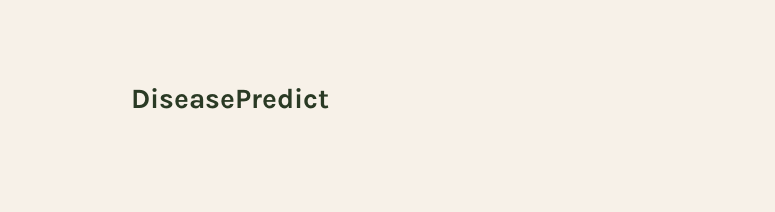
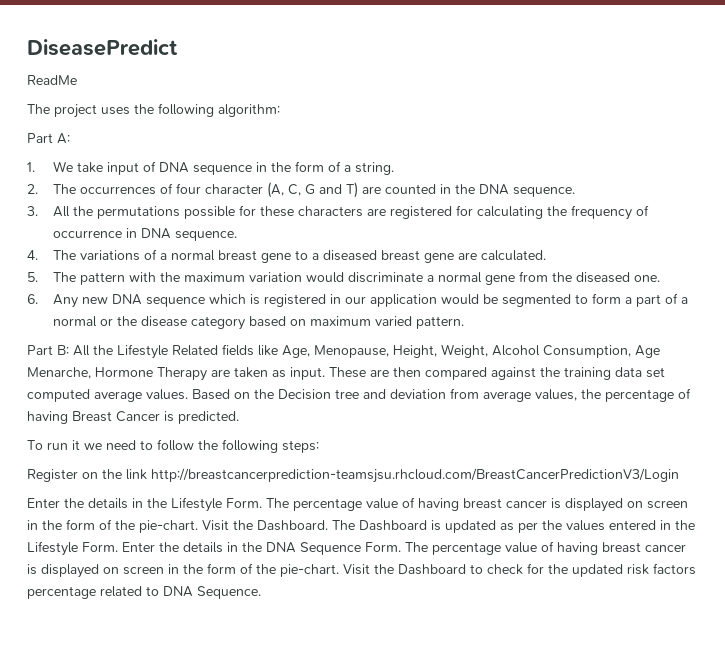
(329, 98) none -> [27,75,77,85] [27,103,280,118] [27,133,70,144] [27,161,395,175] [27,182,576,198] [27,205,650,220] [53,228,238,241] [27,249,547,263] [27,271,661,285] [27,293,689,308] [53,316,465,330] [27,344,660,359] [27,367,665,381] [27,388,691,402] [27,411,239,424] [27,439,319,453] [27,468,679,483] [27,497,688,512] [27,519,695,533] [27,541,686,556] [27,563,696,578] [27,586,261,599] // ReadMe // The project uses the following algorithm: // Part A: // 1. We take input of DNA sequence in the form of a string. // 2. The occurrences of four character (A, C, G and T) are counted in the DNA sequence. // 3. All the permutations possible for these characters are registered for calculating the frequency of occurrence in DNA sequence. // 4. The variations of a normal breast gene to a diseased breast gene are calculated. // 5. The pattern with the maximum variation would discriminate a normal gene from the diseased one. // 6. Any new DNA sequence which is registered in our application would be segmented to form a part of a normal or the disease category based on maximum varied pattern. // Part B: All the Lifestyle Related fields like Age, Menopause, Height, Weight, Alcohol Consumption, Age Menarche, Hormone Therapy are taken as input. These are then compared against the training data set computed average values. Based on the Decision tree and deviation from average values, the percentage of having Breast Cancer is predicted. // To run it we need to follow the following steps: // Register on the link http://breastcancerprediction-teamsjsu.rhcloud.com/BreastCancerPredictionV3/Login // Enter the details in the Lifestyle Form. The percentage value of having breast cancer is displayed on screen in the form of the pie-chart. Visit the Dashboard. The Dashboard is updated as per the values entered in the Lifestyle Form. Enter the details in the DNA Sequence Form. The percentage value of having breast cancer is displayed on screen in the form of the pie-chart. Visit the Dashboard to check for the updated risk factors percentage related to DNA Sequence.

